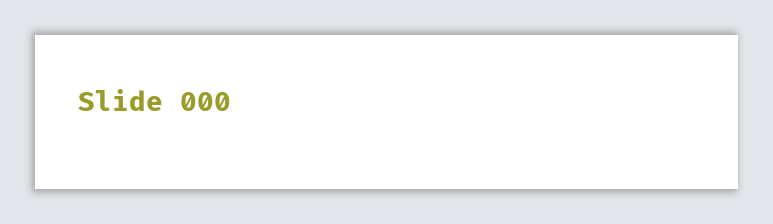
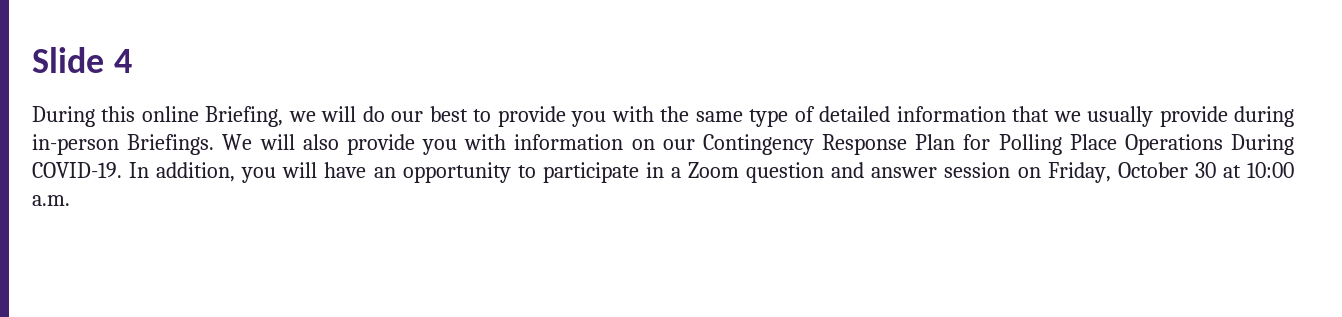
[180,92,231,111] 000 -> [113,49,132,73] [32,106,1295,127] [32,134,1295,155] [32,162,1294,183] [32,195,70,206] 4 // During this online Briefing, we will do our best to provide you with the same type of detailed information that we usually provide during in-person Briefings. We will also provide you with information on our Contingency Response Plan for Polling Place Operations During COVID-19. In addition, you will have an opportunity to participate in a Zoom question and answer session on Friday, October 30 at 10:00 a.m.

